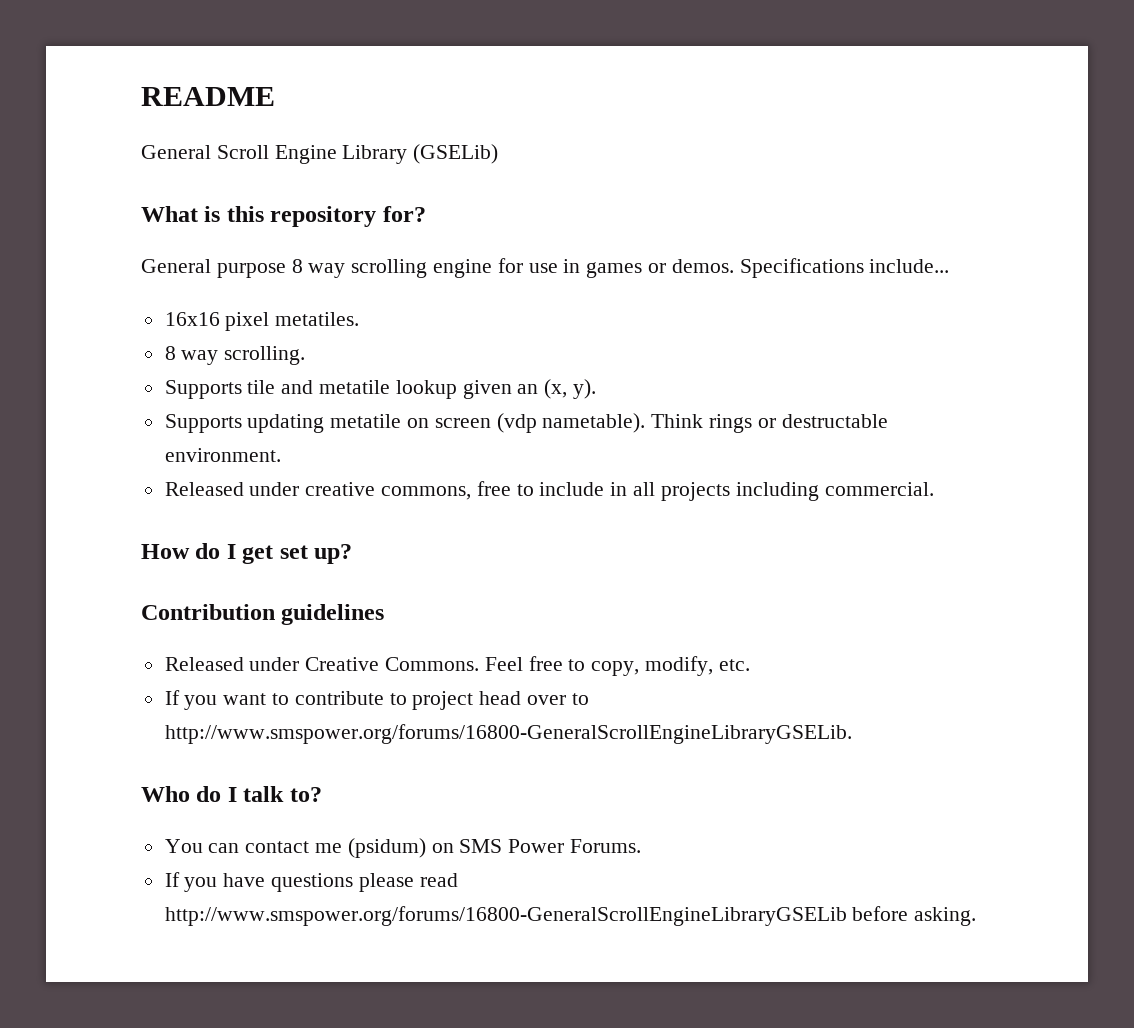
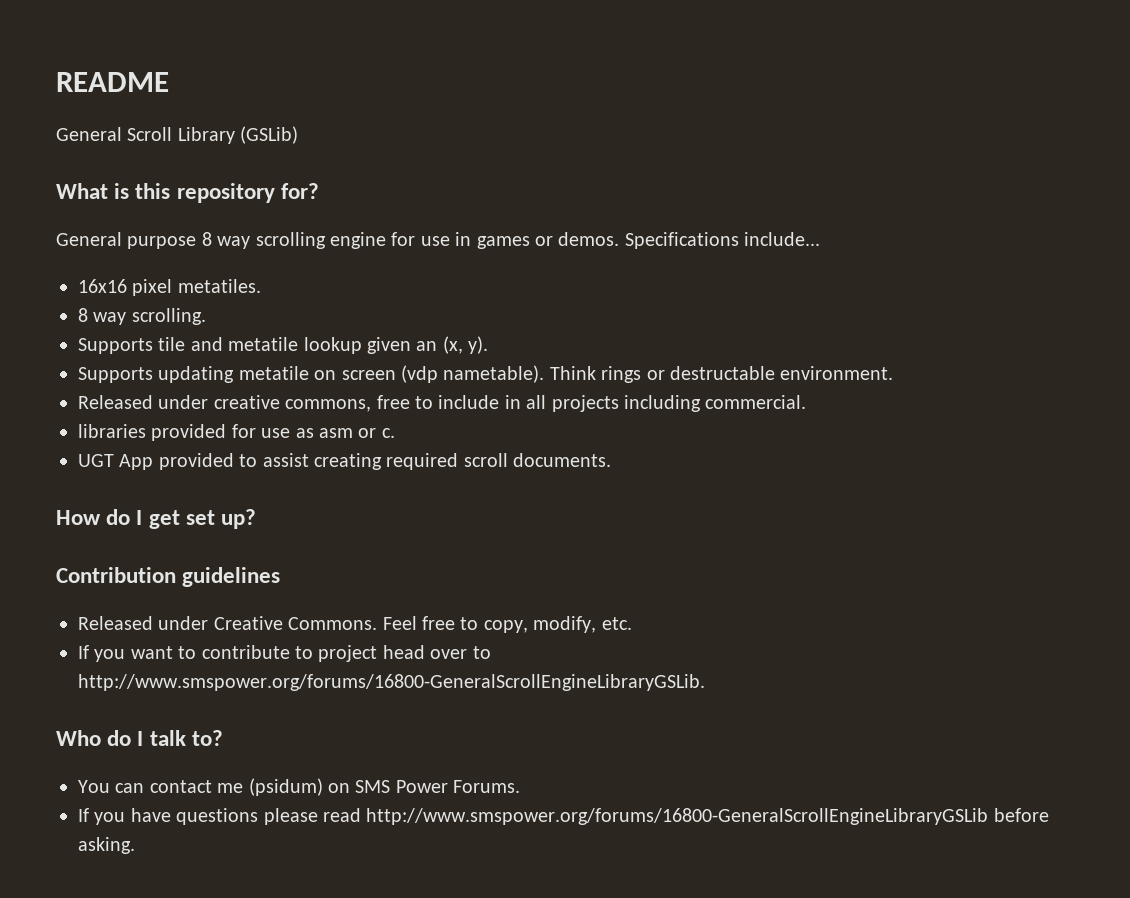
[274,144,499,164] Engine Library (GSELib) -> [177,126,299,144] Library (GSLib)
(934, 489) none -> [78,424,395,441] [78,453,612,470] // libraries provided for use as asm or c. // UGT App provided to assist creating required scroll documents.
[164,724,852,744] http://www.smspower.org/forums/16800-GeneralScrollEngineLibraryGSELib. -> [78,674,705,691] http://www.smspower.org/forums/16800-GeneralScrollEngineLibraryGSLib.
[164,906,847,926] http://www.smspower.org/forums/16800-GeneralScrollEngineLibraryGSELib -> [366,808,989,825] http://www.smspower.org/forums/16800-GeneralScrollEngineLibraryGSLib

